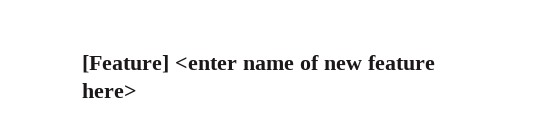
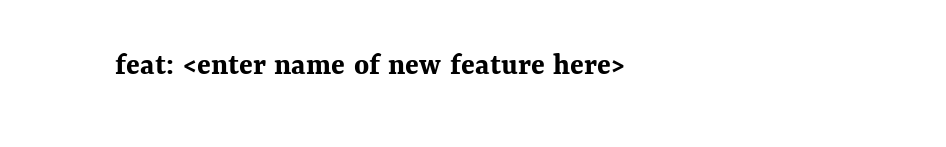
[82,55,169,73] [Feature] -> [115,53,174,74] feat:

